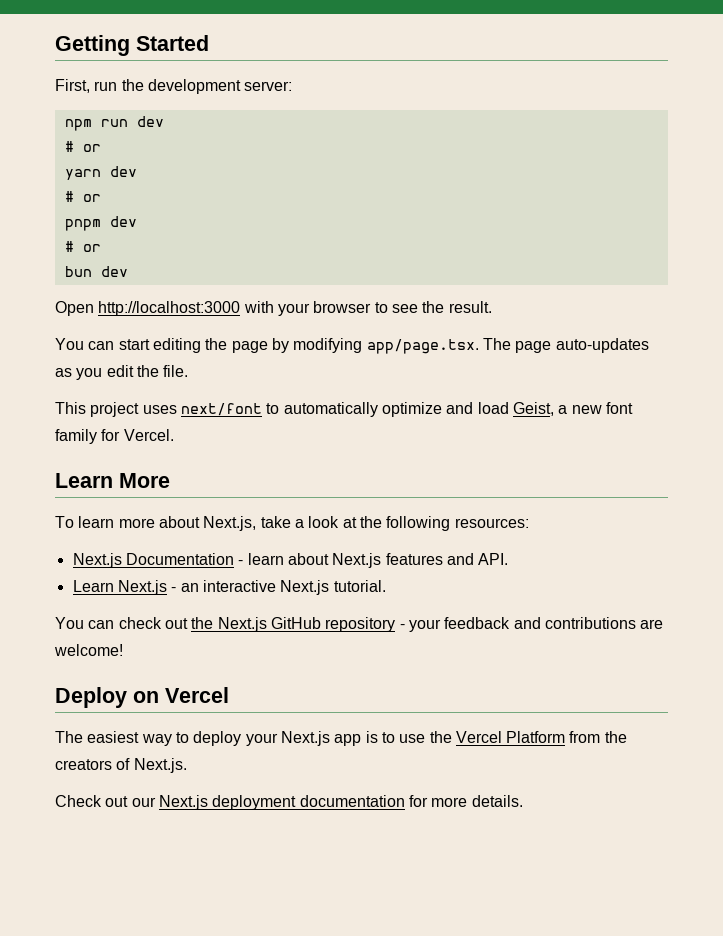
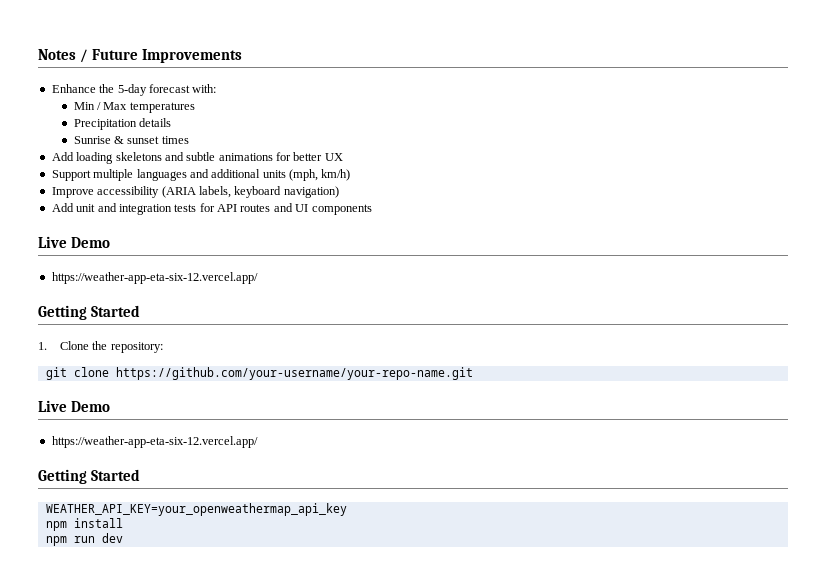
[55,35,209,56] [55,79,293,94] [64,116,164,131] [64,141,101,152] [64,166,137,180] [64,191,101,202] [64,216,137,231] [64,241,101,252] [64,266,128,277] [55,301,492,316] [55,338,649,354] [55,365,189,380] [55,402,633,417] [55,429,174,444] [55,473,170,488] [55,516,529,531] [72,553,509,568] [72,580,386,595] [55,617,664,632] [54,644,123,656] [55,687,229,708] [55,731,627,746] [55,758,187,773] [55,795,523,810] Getting Started // First, run the development server: // npm run dev // # or // yarn dev // # or // pnpm dev // # or // bun dev // Open http://localhost:3000 with your browser to see the result. // You can start editing the page by modifying app/page.tsx. The page auto-updates as you edit the file. // This project uses next/font to automatically optimize and load Geist, a new font family for Vercel. // Learn More // To learn more about Next.js, take a look at the following resources: // Next.js Documentation - learn about Next.js features and API. // Learn Next.js - an interactive Next.js tutorial. // You can check out the Next.js GitHub repository - your feedback and contributions are welcome! // Deploy on Vercel // The easiest way to deploy your Next.js app is to use the Vercel Platform from the creators of Next.js. // Check out our Next.js deployment documentation for more details. -> [38,49,243,63] [51,84,217,96] [73,102,195,113] [73,118,171,130] [73,136,189,144] [51,152,343,164] [51,169,351,181] [51,186,339,198] [51,203,372,215] [38,236,111,248] [51,272,258,284] [38,305,141,320] [38,341,163,353] [45,367,473,380] [38,400,111,412] [51,436,258,448] [38,469,141,484] [45,503,347,516] [45,518,123,531] [45,533,123,546] Notes / Future Improvements // Enhance the 5-day forecast with: // Min / Max temperatures // Precipitation details // Sunrise & sunset times // Add loading skeletons and subtle animations for better UX // Support multiple languages and additional units (mph, km/h) // Improve accessibility (ARIA labels, keyboard navigation) // Add unit and integration tests for API routes and UI components // Live Demo // https://weather-app-eta-six-12.vercel.app/ // Getting Started // 1. Clone the repository: // git clone https://github.com/your-username/your-repo-name.git // Live Demo // https://weather-app-eta-six-12.vercel.app/ // Getting Started // WEATHER_API_KEY=your_openweathermap_api_key // npm install // npm run dev

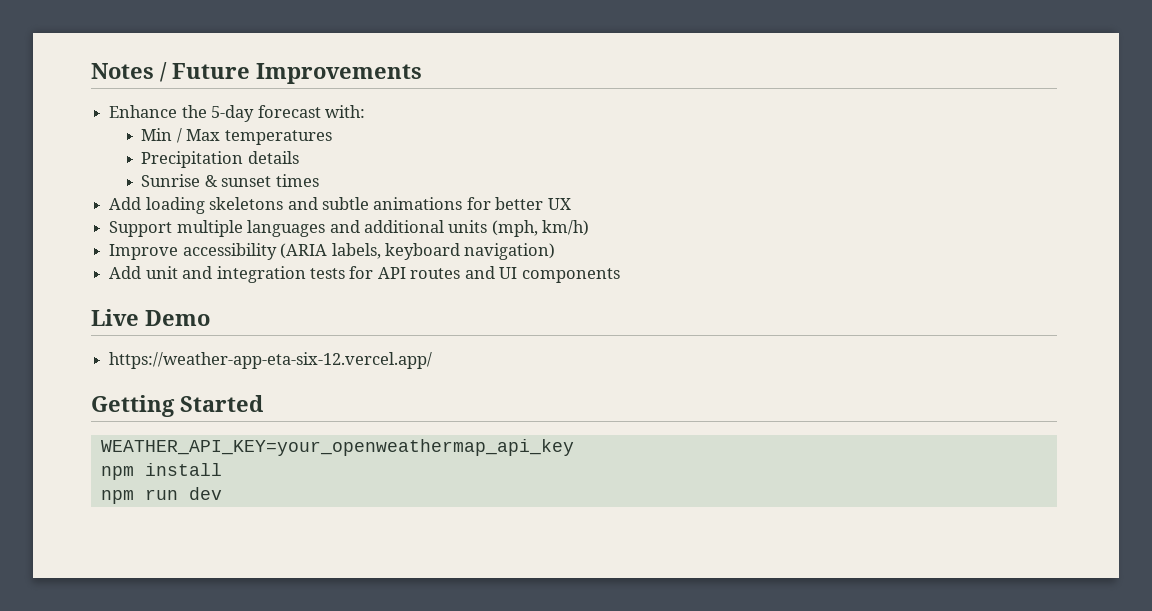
[38,341,163,353] [45,367,473,380] [38,400,111,412] [51,436,258,448] [38,469,141,484] // 1. Clone the repository: // git clone https://github.com/your-username/your-repo-name.git // Live Demo // https://weather-app-eta-six-12.vercel.app/ // Getting Started -> (263, 403) none

